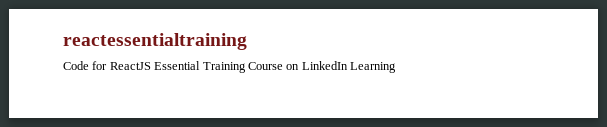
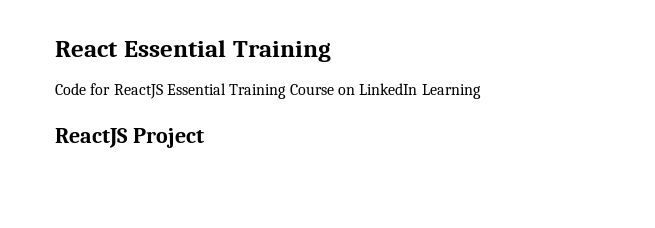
[63,33,247,50] reactessentialtraining -> [55,40,331,62] React Essential Training
(396, 67) none -> [55,128,204,148] // ReactJS Project

